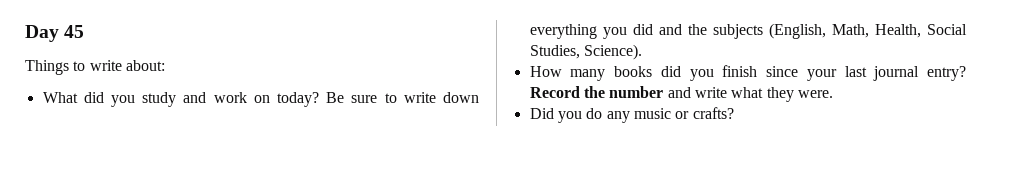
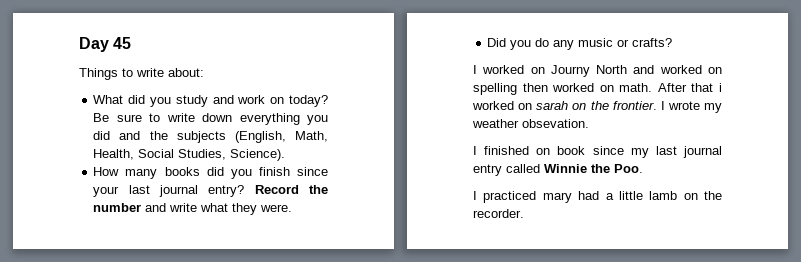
(734, 113) none -> [473,65,722,77] [473,83,722,95] [472,101,722,113] [472,119,589,128] [473,146,722,158] [473,164,643,176] [473,191,722,203] [473,209,524,218] // I worked on Journy North and worked on spelling then worked on math. After that i worked on sarah on the frontier. I wrote my weather obsevation. // I finished on book since my last journal entry called Winnie the Poo. // I practiced mary had a little lamb on the recorder.

